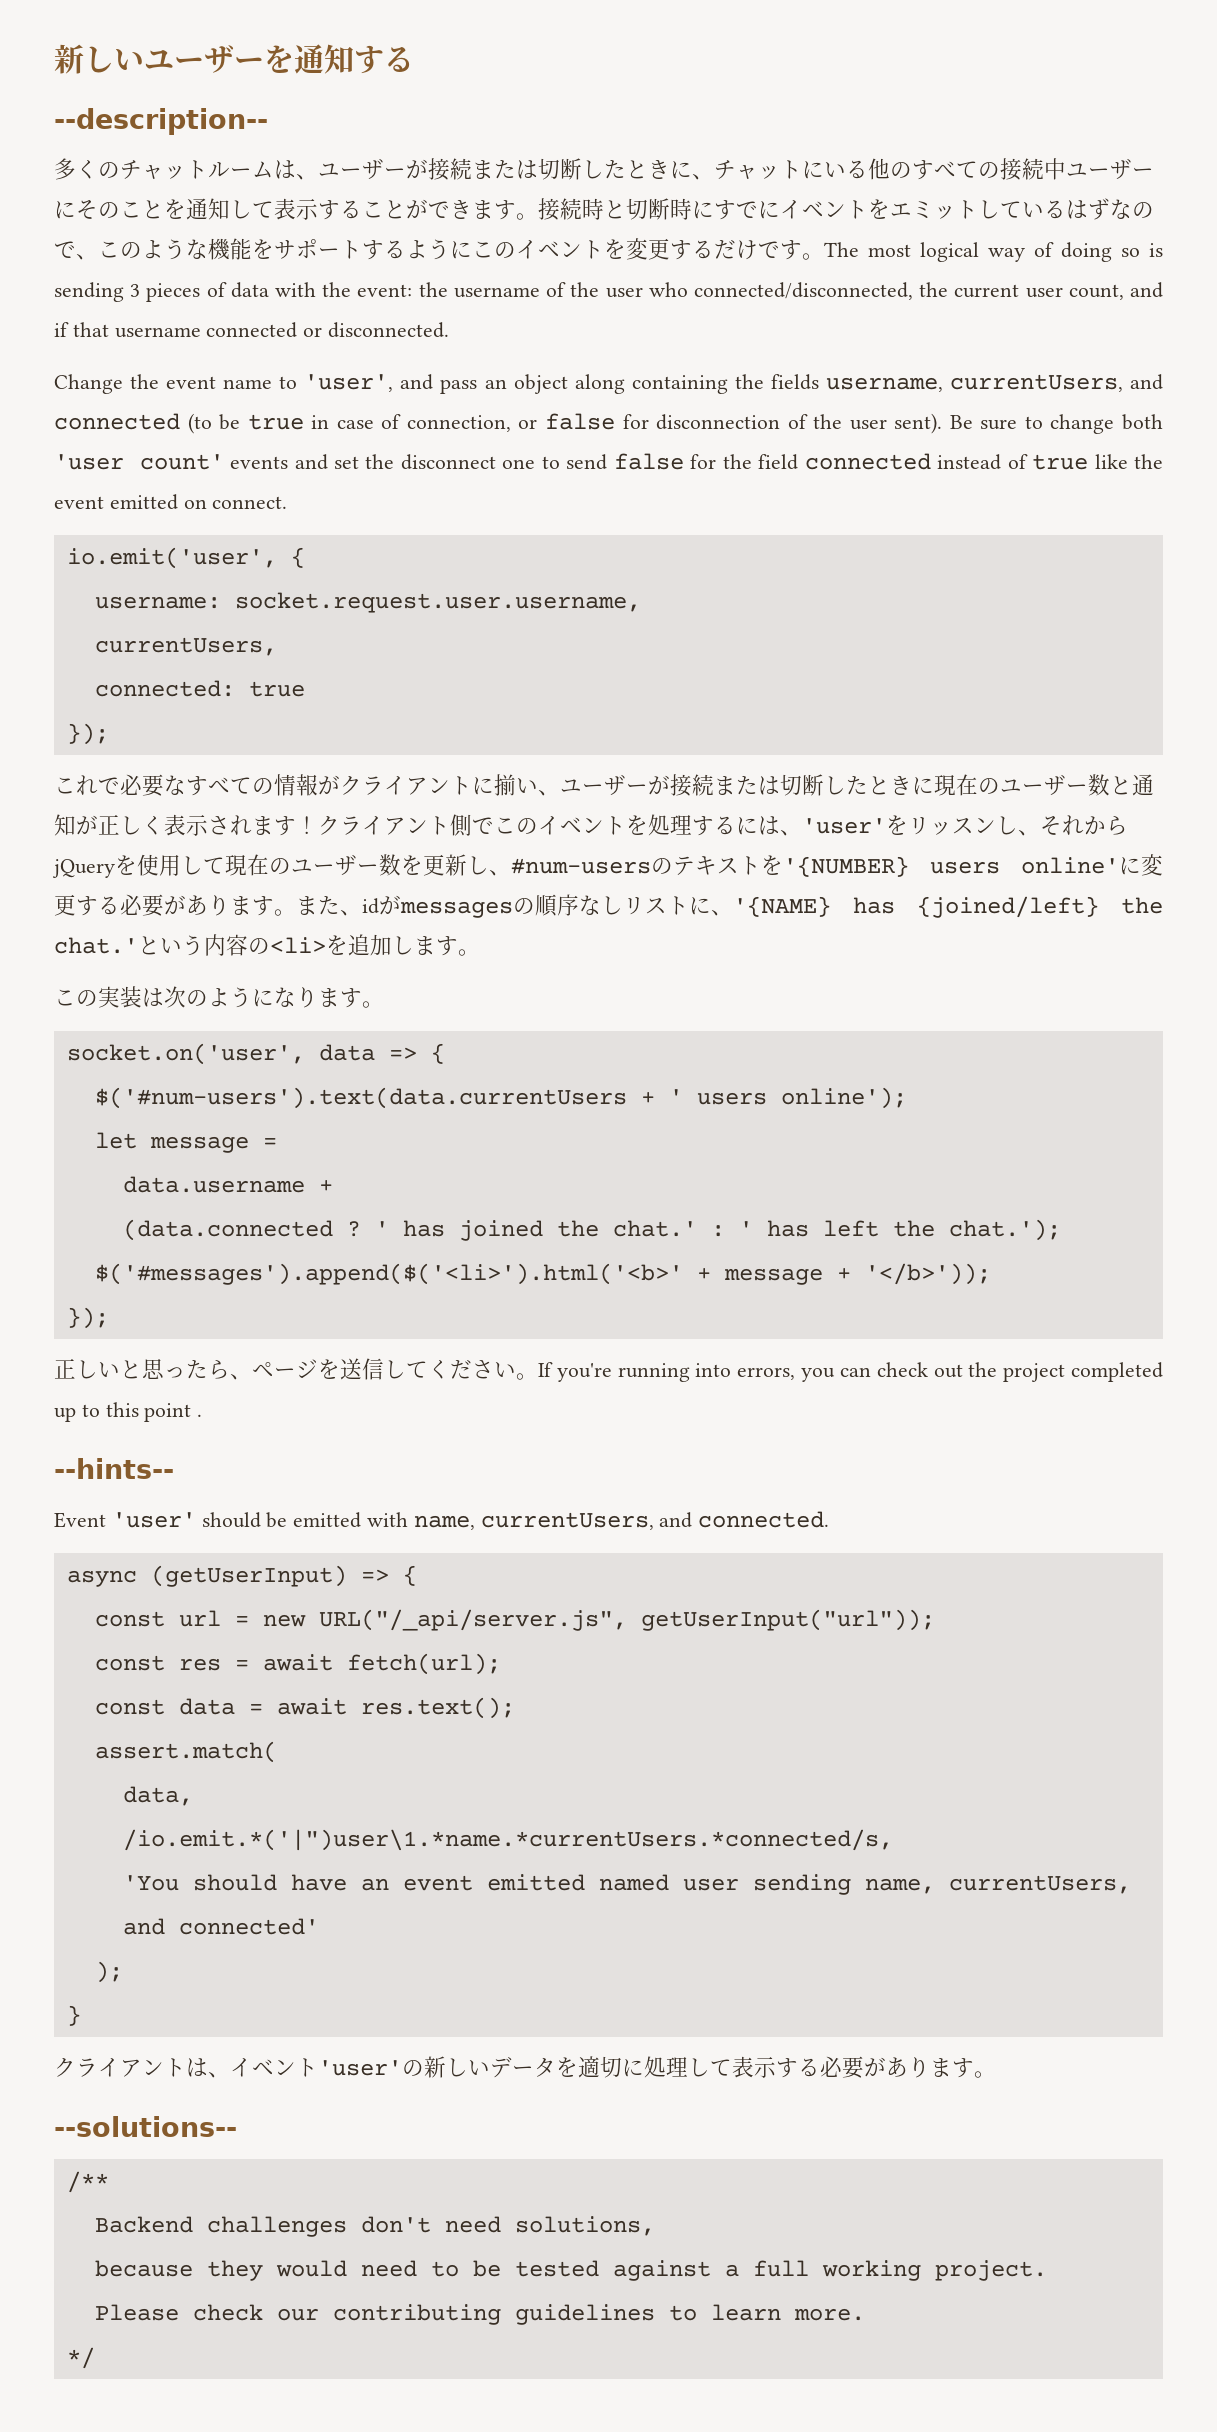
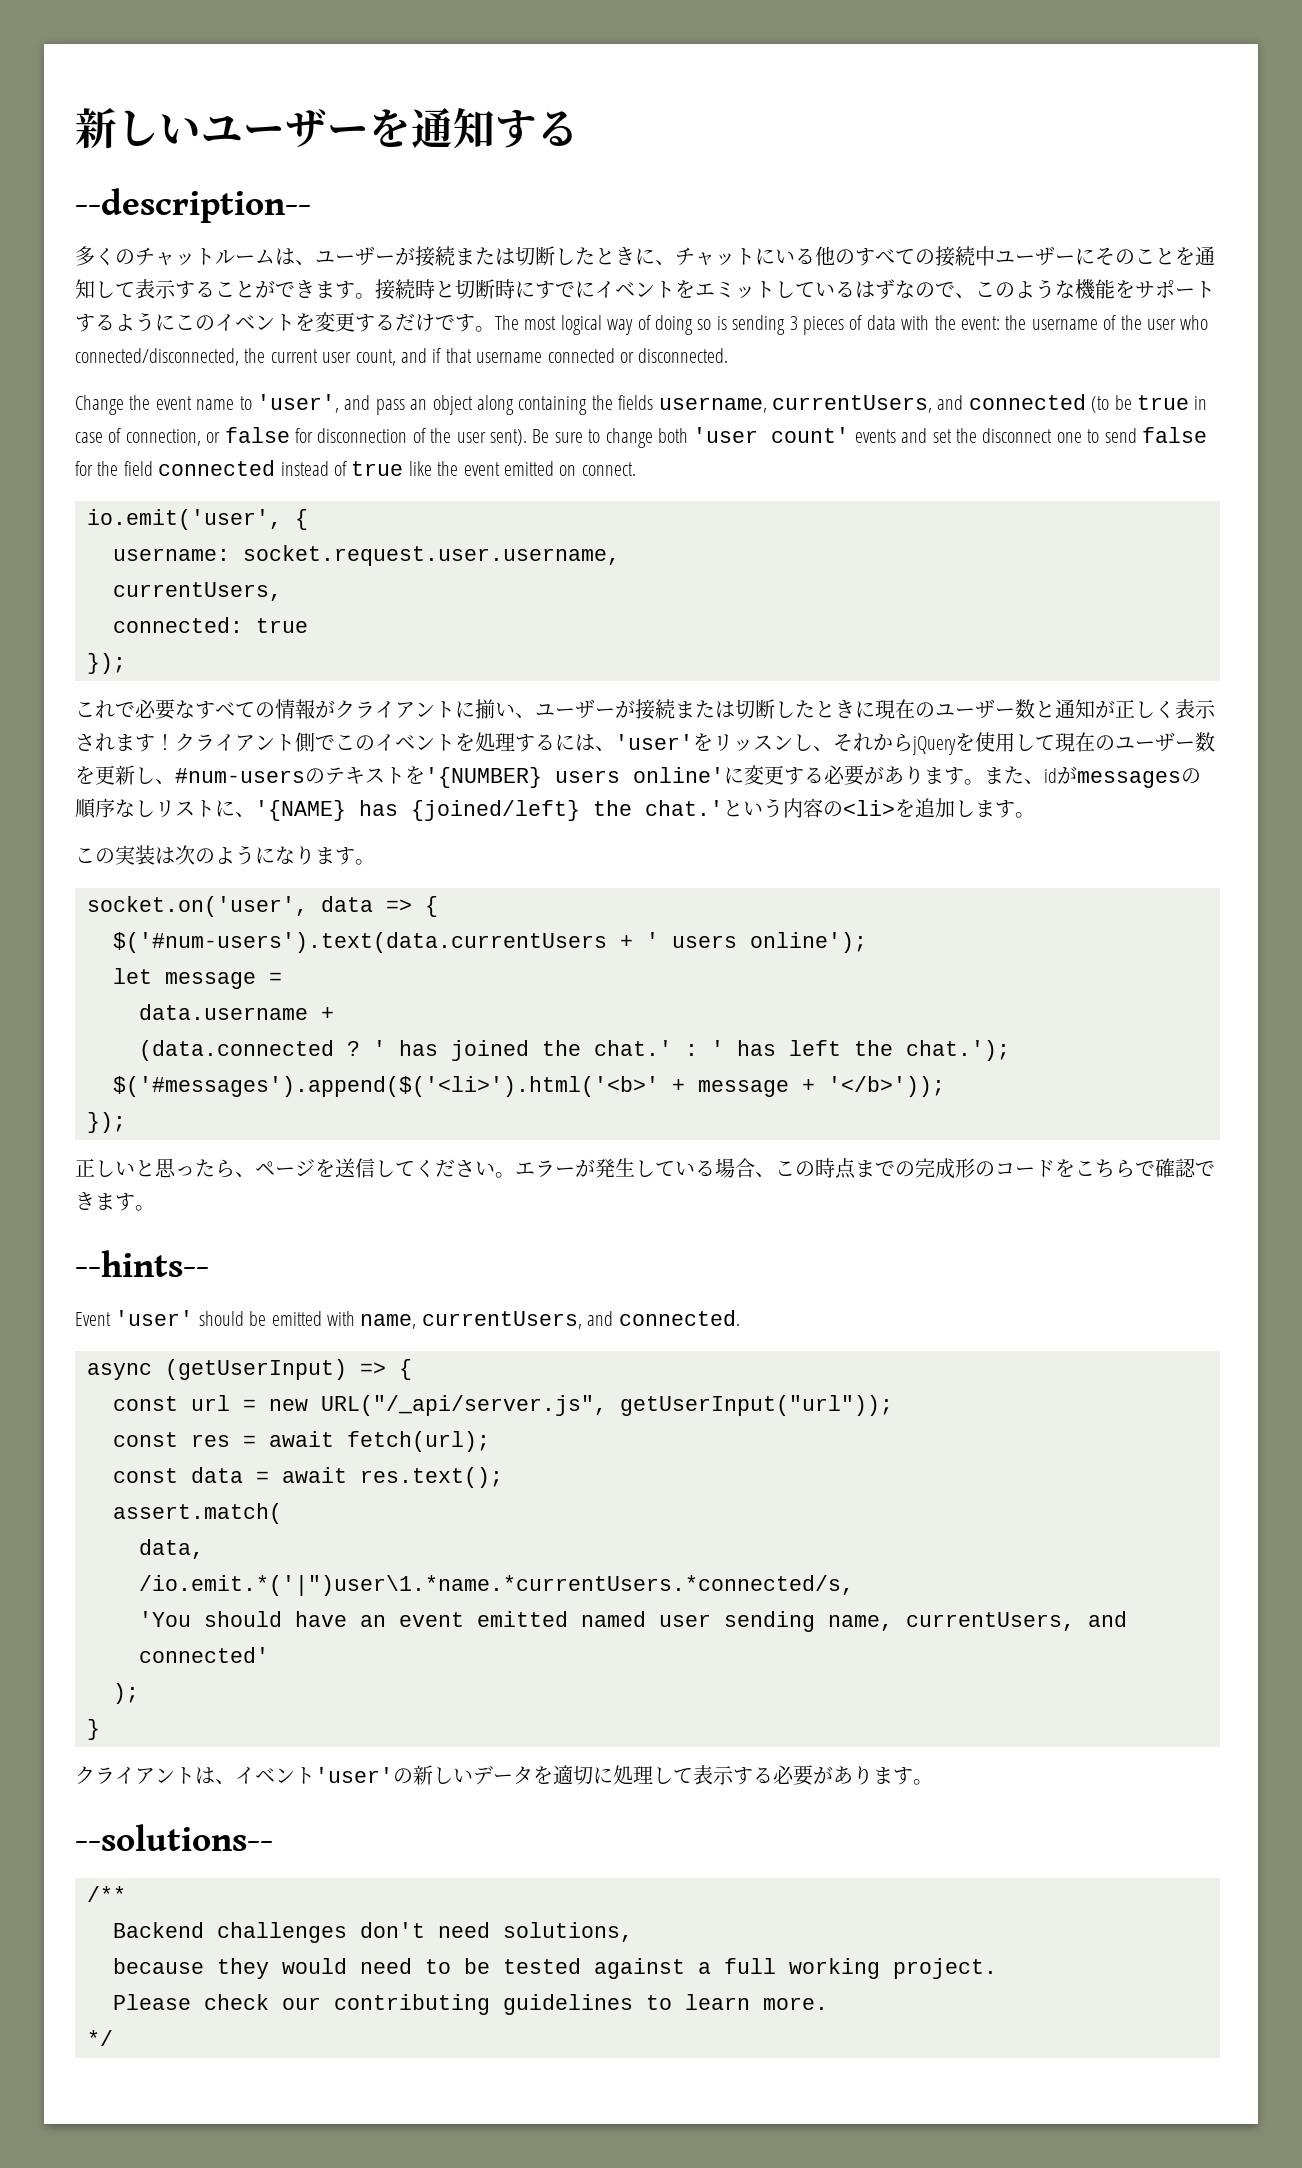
[538,1362,1164,1382] [54,1402,203,1422] If you're running into errors, you can check out the project completed up to this point . -> [515,1158,1215,1179] [75,1192,155,1211] エラーが発生している場合、この時点までの完成形のコードをこちらで確認できます。

